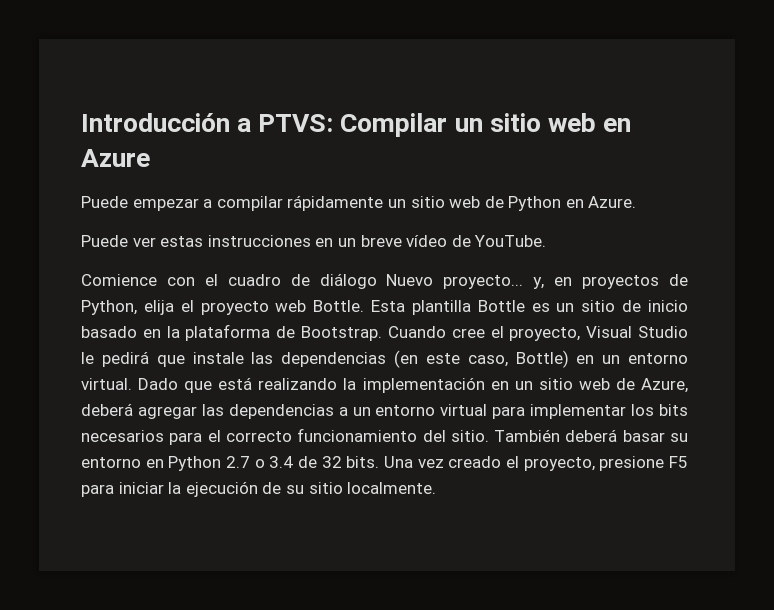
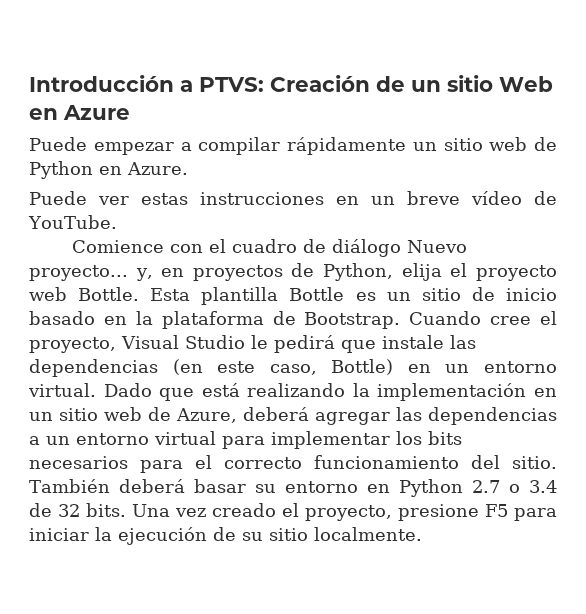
[340,113,596,137] Compilar un sitio web -> [270,75,553,92] Creación de un sitio Web

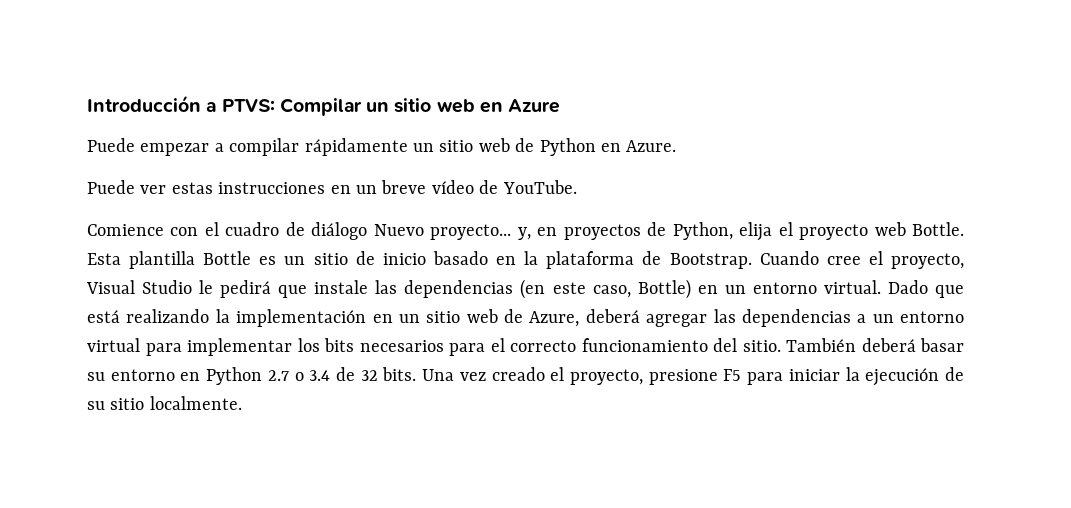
[270,75,553,92] Creación de un sitio Web -> [279,98,475,116] Compilar un sitio web

